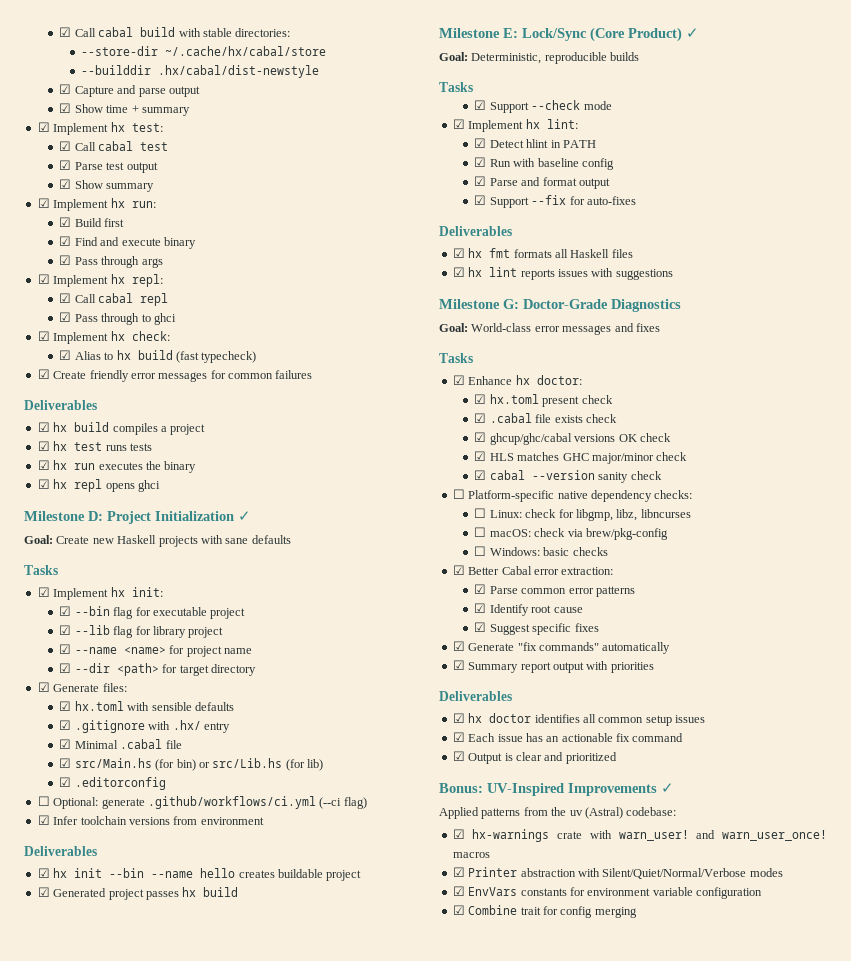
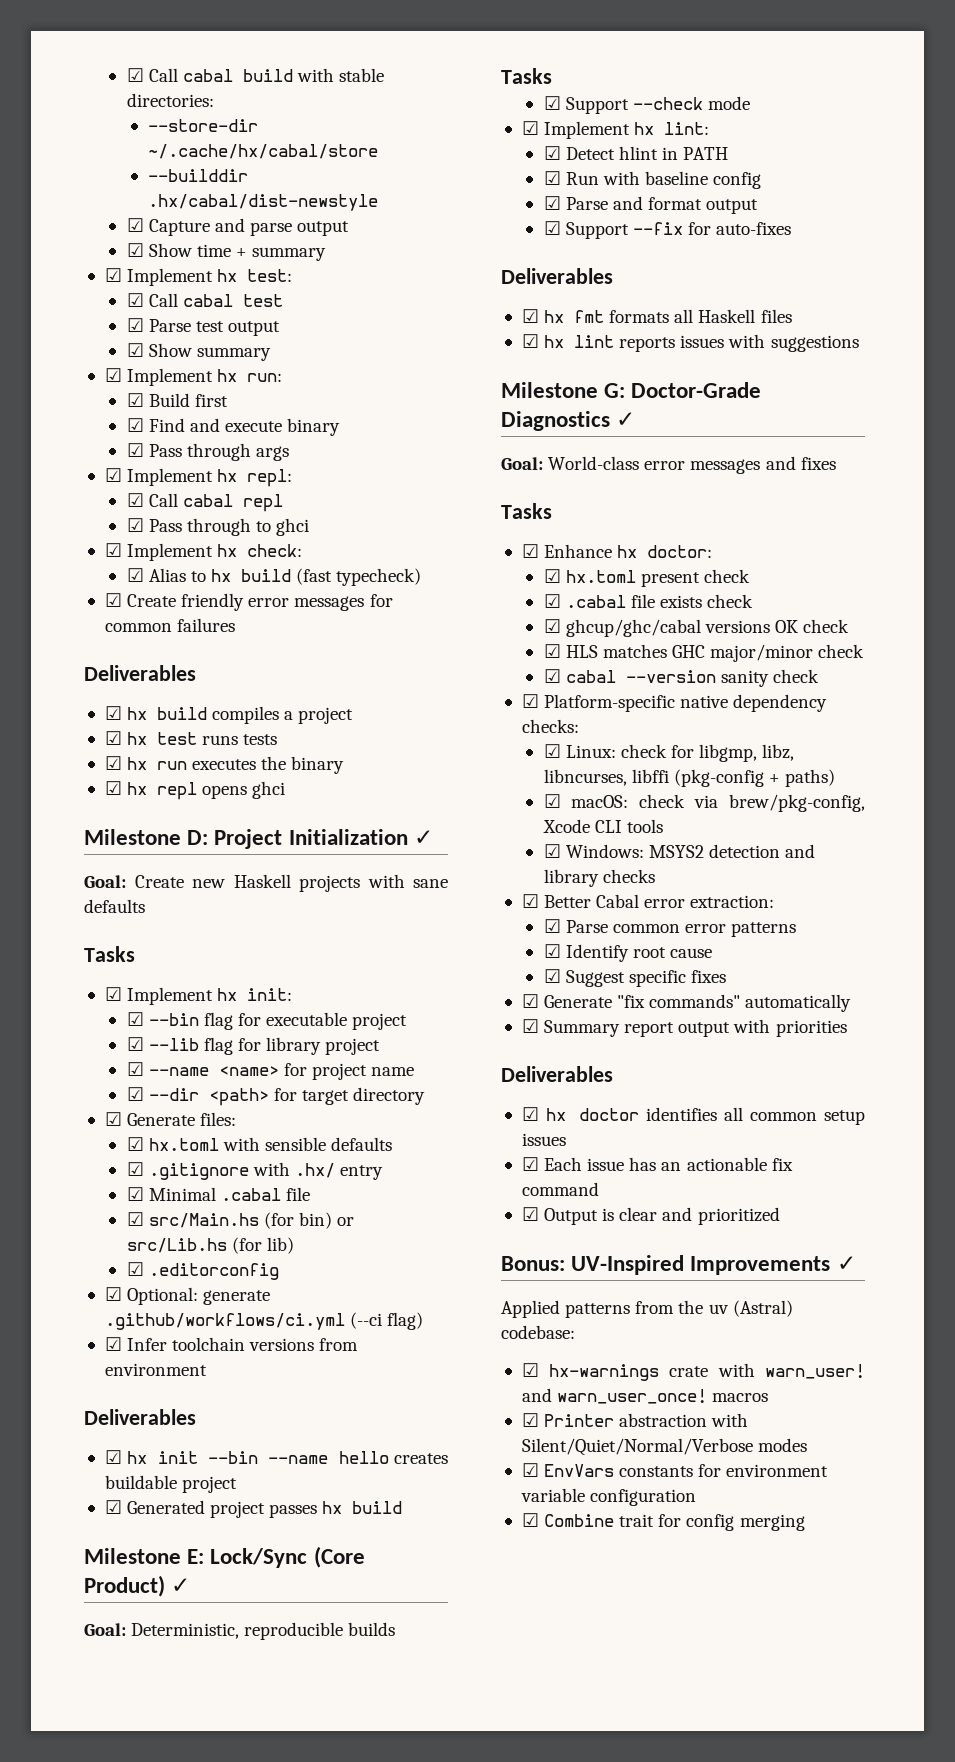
[37,796,50,806] ☐ -> [104,1287,122,1301] ☑
(681, 305) none -> [616,412,636,427] ✓
[452,489,465,499] ☐ -> [521,694,539,708] ☑
[474,508,487,518] ☐ -> [543,744,561,758] ☑
[640,509,691,518] [474,527,668,540] [474,546,570,556] libncurses // ☐ macOS: check via brew/pkg-config // ☐ Windows: basic -> [543,769,836,787] [543,794,865,812] [542,819,663,833] [543,844,816,858] [543,869,599,887] libncurses, libffi (pkg-config + paths) // ☑ macOS: check via brew/pkg-config, Xcode CLI tools // ☑ Windows: MSYS2 detection and library

